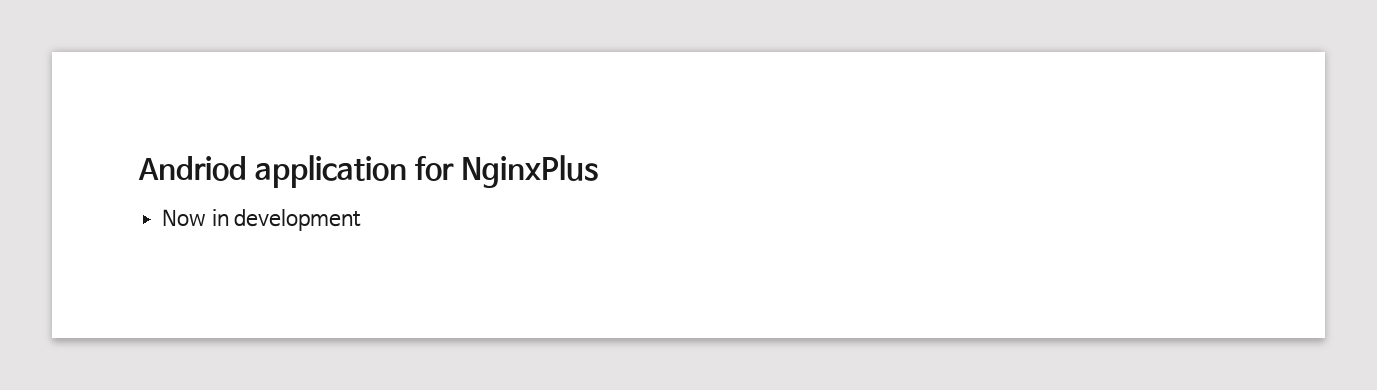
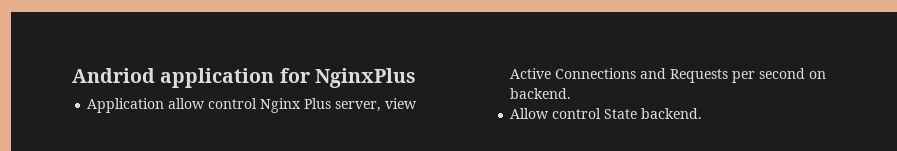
[162,209,362,231] Now in development -> [87,98,418,113] [510,68,827,83] [510,88,572,99] [510,108,703,119] Application allow control Nginx Plus server, view Active Connections and Requests per second on backend. // Allow control State backend.

